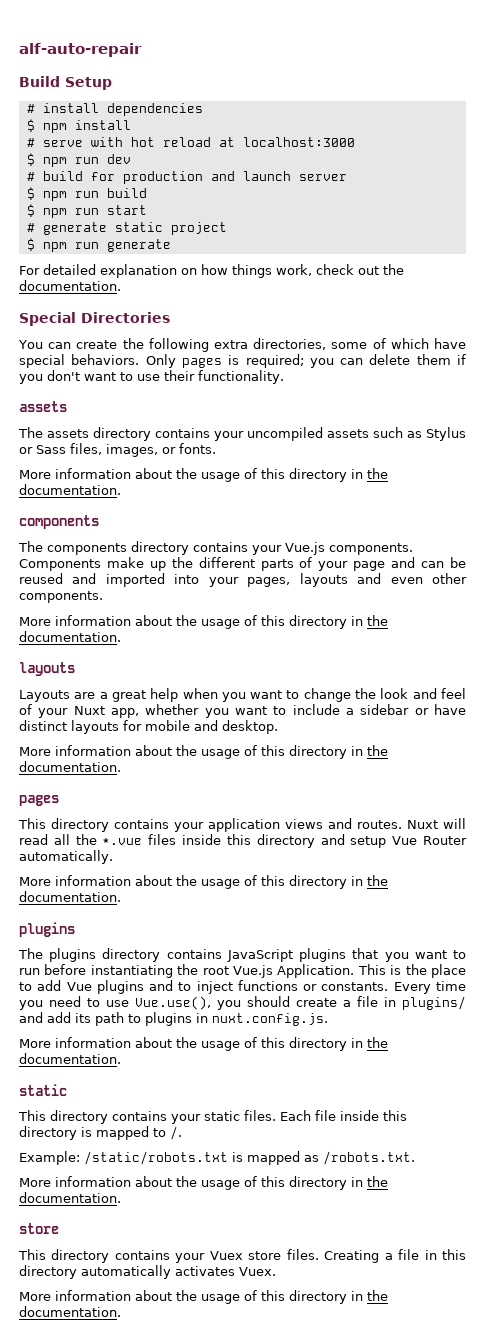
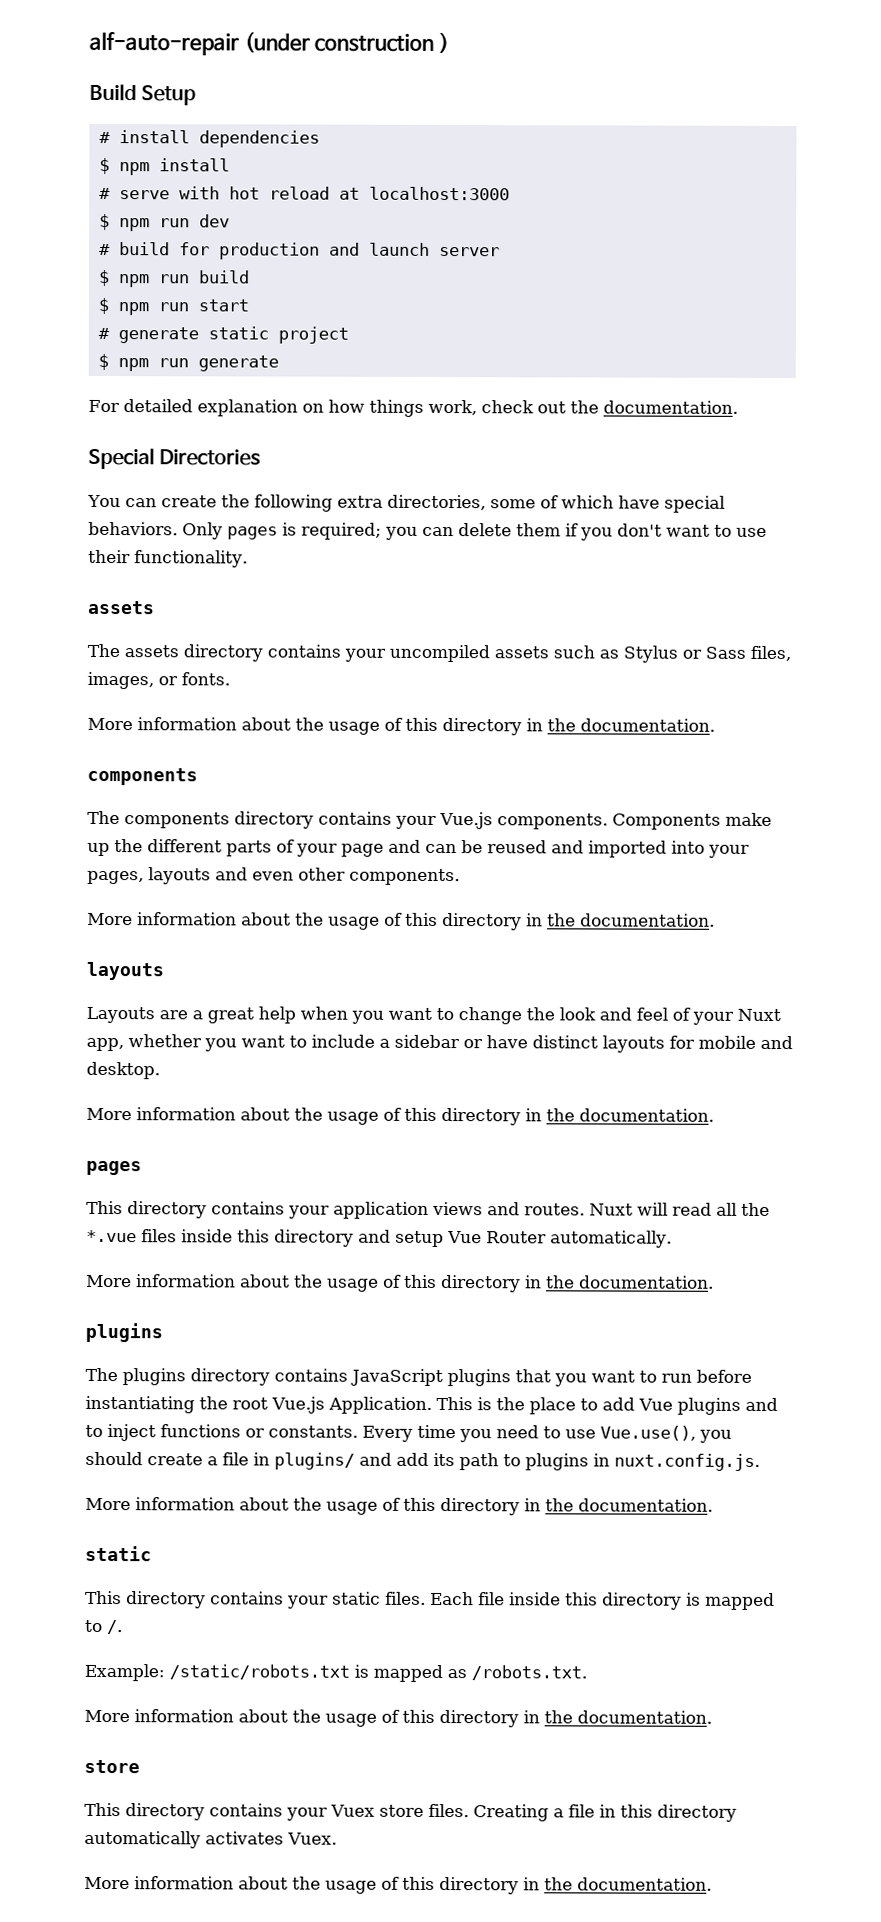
(142, 50) none -> [243,31,449,54] (under construction )

